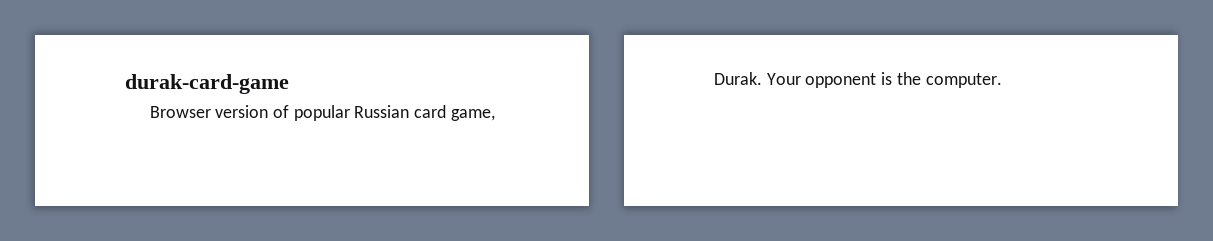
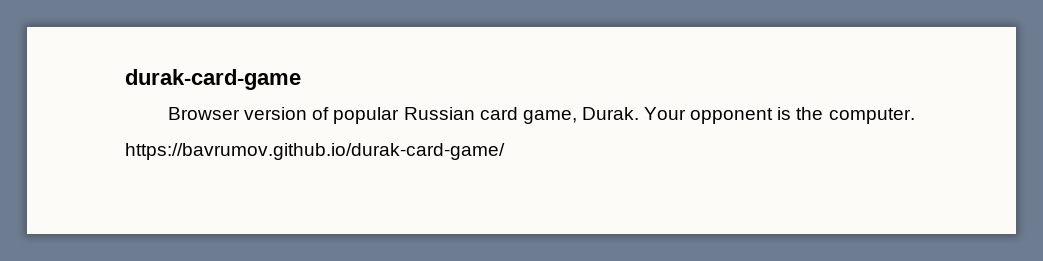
(1002, 80) none -> [125,143,505,160] // https://bavrumov.github.io/durak-card-game/

